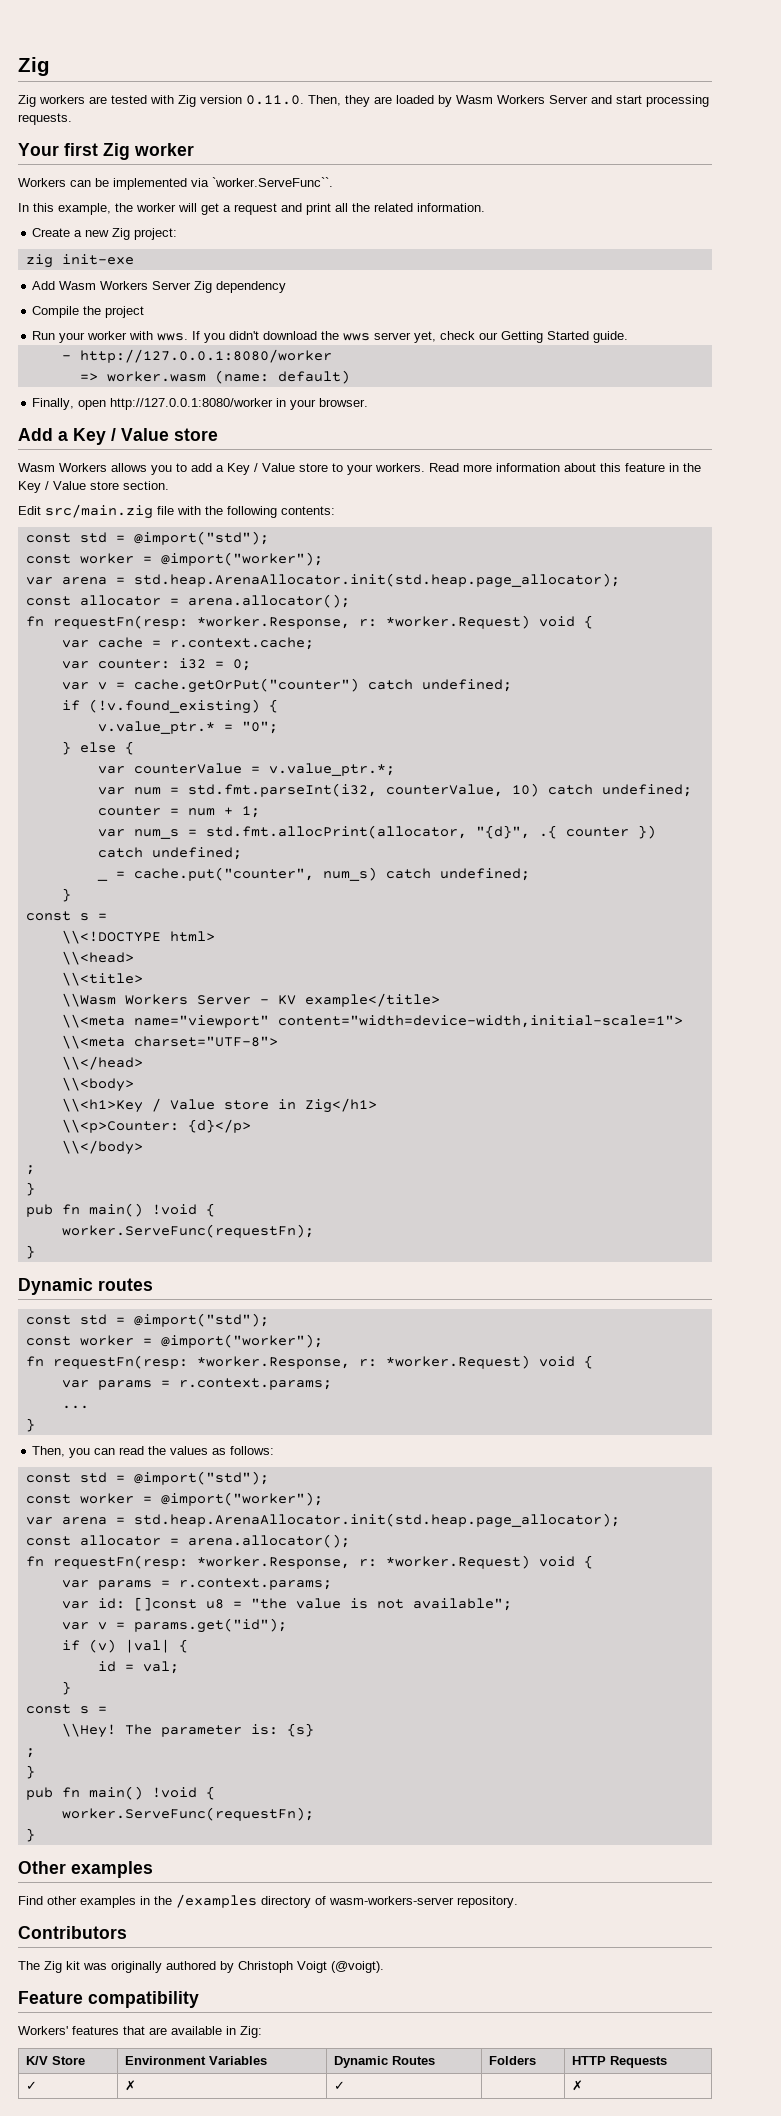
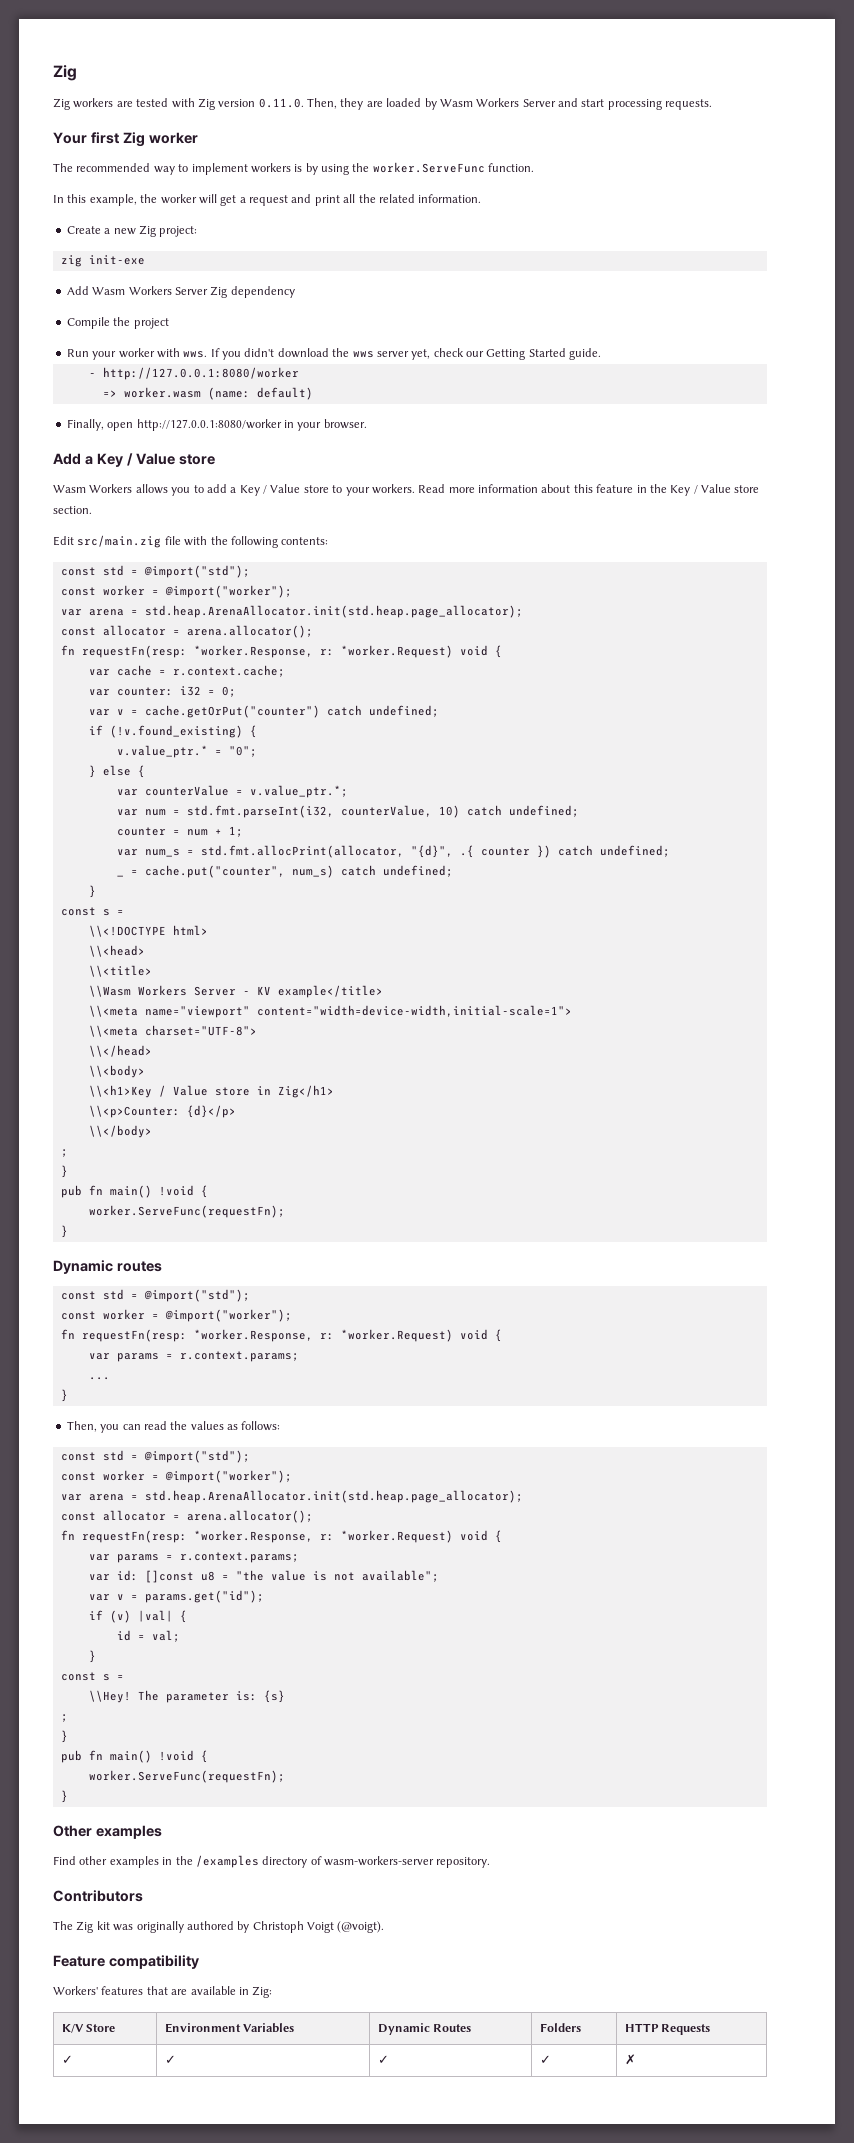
[18,177,333,190] Workers can be implemented via `worker.ServeFunc``. -> [53,162,535,175] The recommended way to implement workers is by using the worker.ServeFunc function.
[124,2080,136,2091] [333,2081,345,2090] ✗ | ✓ | -> [164,2055,176,2064] [377,2055,389,2064] [539,2055,551,2064] ✓ | ✓ | ✓

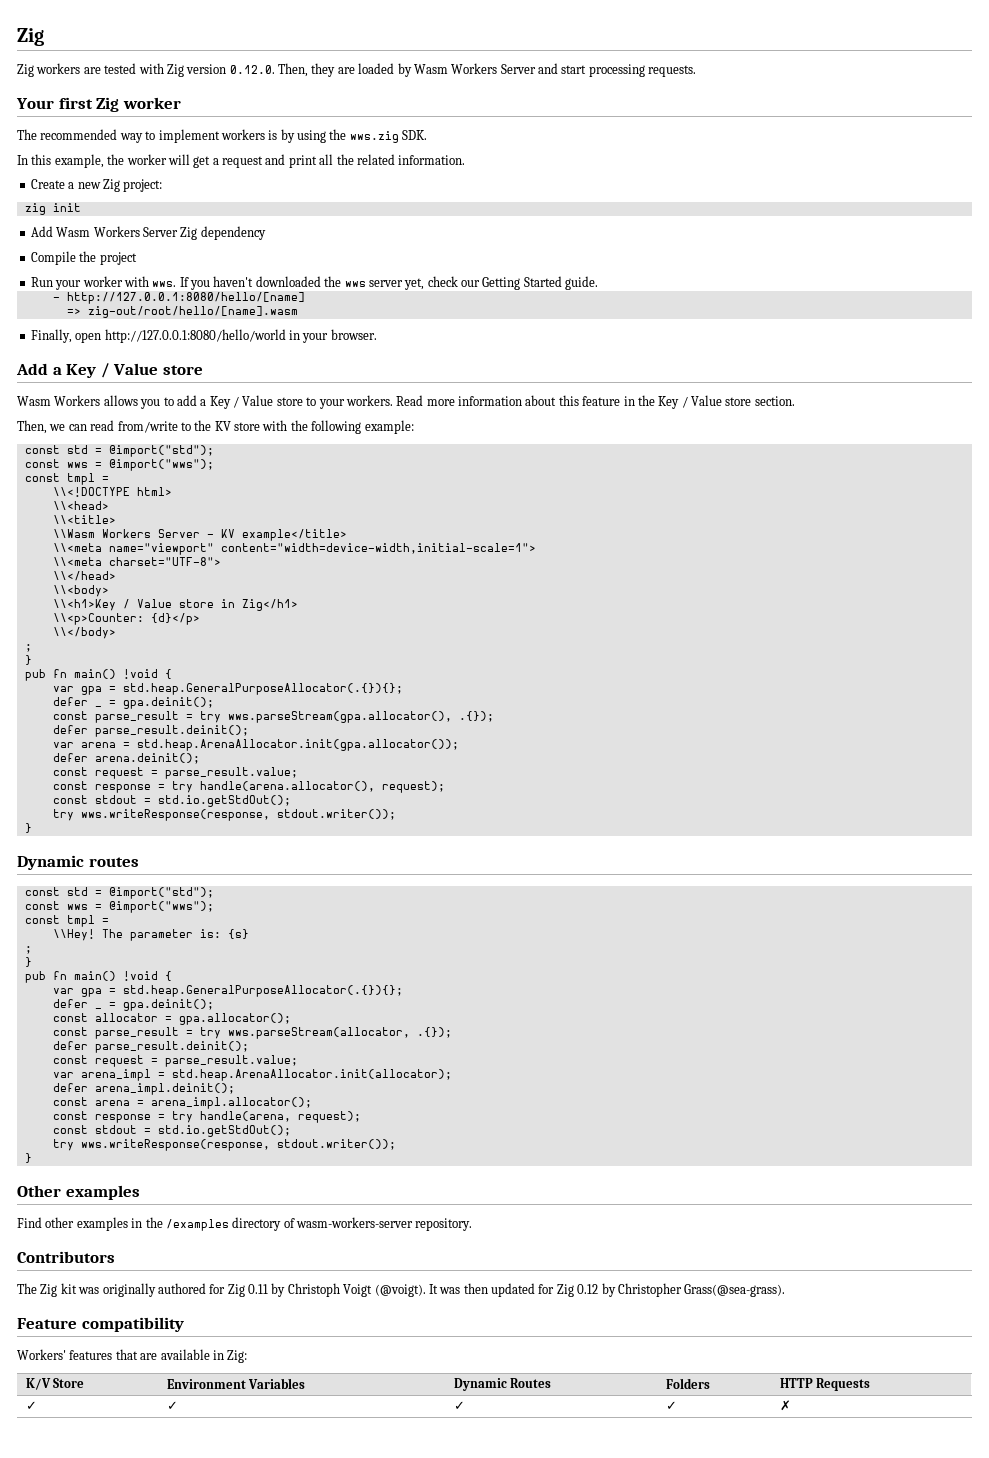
[258,98,304,108] 0.11.0. -> [229,65,275,74] 0.12.0.
[372,162,535,173] worker.ServeFunc function. -> [349,130,428,143] wws.zig SDK.
[88,255,145,265] init-exe -> [52,203,81,212] init
[244,348,329,358] didn't download -> [213,276,321,287] haven't downloaded
[102,367,299,380] http://127.0.0.1:8080/worker -> [66,292,305,304] http://127.0.0.1:8080/hello/[name]
[123,387,313,400] worker.wasm (name: default) -> [87,306,298,318] zig-out/root/hello/[name].wasm
[136,419,282,431] http://127.0.0.1:8080/worker -> [104,329,286,343] http://127.0.0.1:8080/hello/world
[53,535,181,548] Edit src/main.zig file -> [17,420,260,434] Then, we can read from/write to the KV store
[281,537,329,545] [60,565,250,578] [60,585,292,598] [60,605,523,618] [60,625,313,638] [60,645,502,658] [88,665,285,677] [88,686,236,697] [88,705,439,718] [88,725,257,738] [116,745,257,758] [88,765,145,778] [116,785,348,798] [116,805,579,818] [116,826,243,837] [116,845,670,858] [116,875,124,877] [130,865,453,878] [88,885,96,898] [60,907,110,916] contents: // const std = @import("std"); // const worker = @import("worker"); // var arena = std.heap.ArenaAllocator.init(std.heap.page_allocator); // const allocator = arena.allocator(); // fn requestFn(resp: *worker.Response, r: *worker.Request) void { // var cache = r.context.cache; // var counter: i32 = 0; // var v = cache.getOrPut("counter") catch undefined; // if (!v.found_existing) { // v.value_ptr.* = "0"; // } else { // var counterValue = v.value_ptr.*; // var num = std.fmt.parseInt(i32, counterValue, 10) catch undefined; // counter = num + 1; // var num_s = std.fmt.allocPrint(allocator, "{d}", .{ counter }) catch undefined; // _ = cache.put("counter", num_s) catch undefined; // } // const s -> [364,420,414,434] [24,445,214,457] [24,459,214,471] [24,473,95,485] example: // const std = @import("std"); // const wws = @import("wws"); // const tmpl
[88,1205,285,1218] worker.ServeFunc(requestFn); -> [52,683,403,695] [52,697,88,706] [94,706,102,707] [108,697,214,709] [52,711,494,723] [52,725,249,737] [52,739,459,751] [52,753,200,764] [52,767,298,779] [52,781,445,793] [52,795,291,807] [52,809,396,821] var gpa = std.heap.GeneralPurposeAllocator(.{}){}; // defer _ = gpa.deinit(); // const parse_result = try wws.parseStream(gpa.allocator(), .{}); // defer parse_result.deinit(); // var arena = std.heap.ArenaAllocator.init(gpa.allocator()); // defer arena.deinit(); // const request = parse_result.value; // const response = try handle(arena.allocator(), request); // const stdout = std.io.getStdOut(); // try wws.writeResponse(response, stdout.writer());
[102,1309,292,1322] [60,1329,502,1342] [88,1351,299,1362] [88,1377,110,1380] [60,1389,68,1402] [66,1421,281,1433] [60,1450,250,1463] [60,1470,292,1483] [60,1490,523,1503] [60,1510,313,1523] [60,1530,502,1543] [88,1552,299,1563] [88,1570,439,1583] [88,1590,264,1603] [88,1610,187,1623] [116,1630,180,1642] [88,1650,96,1663] [60,1672,110,1681] worker = @import("worker"); // fn requestFn(resp: *worker.Response, r: *worker.Request) void { // var params = r.context.params; // ... // } // Then, you can read the values as follows: // const std = @import("std"); // const worker = @import("worker"); // var arena = std.heap.ArenaAllocator.init(std.heap.page_allocator); // const allocator = arena.allocator(); // fn requestFn(resp: *worker.Response, r: *worker.Request) void { // var params = r.context.params; // var id: []const u8 = "the value is not available"; // var v = params.get("id"); // if (v) |val| { // id = val; // } // const s -> [66,901,214,913] [24,915,95,927] wws = @import("wws"); // const tmpl
[88,1770,285,1783] worker.ServeFunc(requestFn); -> [52,985,403,997] [52,999,88,1008] [94,1008,102,1009] [108,999,214,1011] [52,1013,291,1025] [52,1027,452,1039] [52,1041,249,1053] [52,1055,298,1067] [52,1069,452,1081] [52,1083,235,1095] [52,1097,312,1109] [52,1111,361,1123] [52,1125,291,1137] [52,1139,396,1151] var gpa = std.heap.GeneralPurposeAllocator(.{}){}; // defer _ = gpa.deinit(); // const allocator = gpa.allocator(); // const parse_result = try wws.parseStream(allocator, .{}); // defer parse_result.deinit(); // const request = parse_result.value; // var arena_impl = std.heap.ArenaAllocator.init(allocator); // defer arena_impl.deinit(); // const arena = arena_impl.allocator(); // const response = try handle(arena, request); // const stdout = std.io.getStdOut(); // try wws.writeResponse(response, stdout.writer());
(234, 1925) none -> [209,1284,268,1297] for Zig 0.11
(385, 1927) none -> [428,1283,786,1297] It was then updated for Zig 0.12 by Christopher Grass(@sea-grass).

